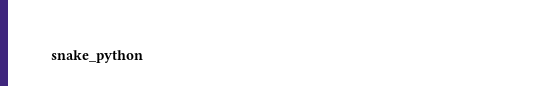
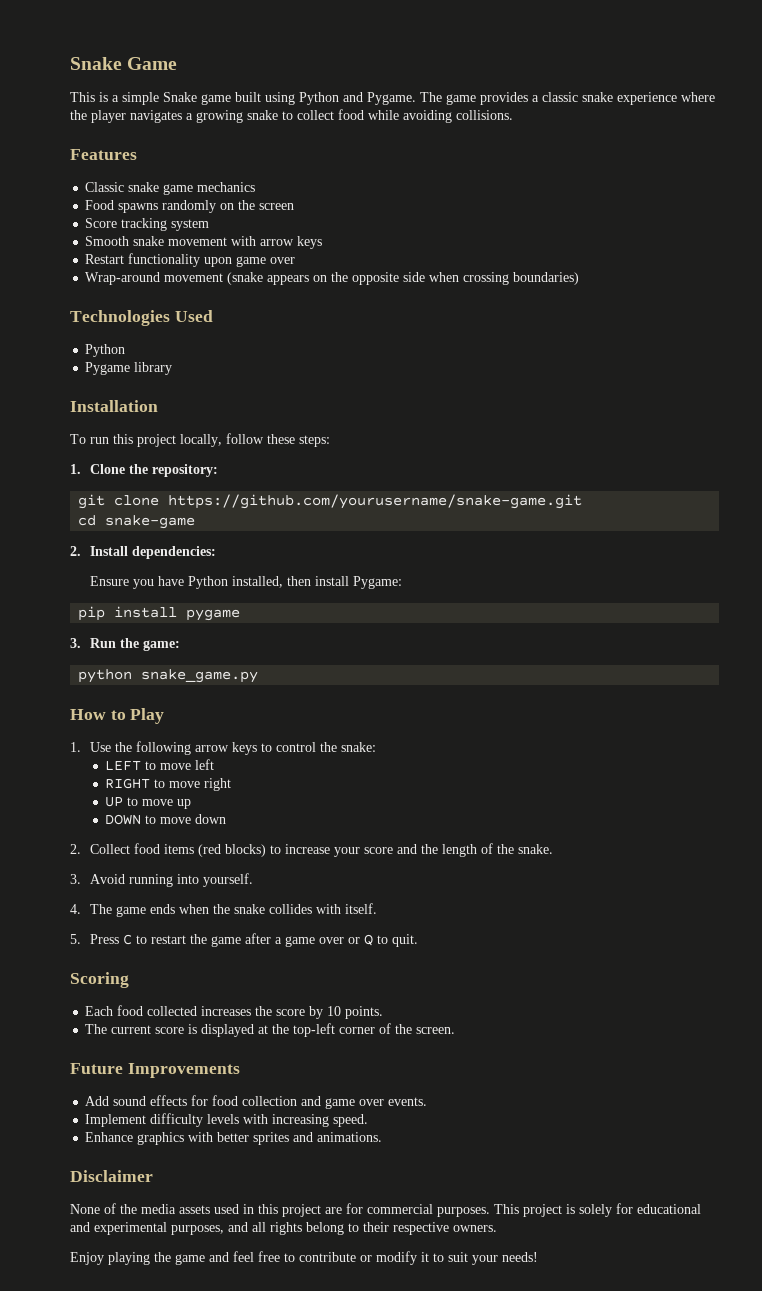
[51,50,143,63] snake_python -> [70,57,178,70] [70,92,715,105] [70,109,513,123] [70,149,137,160] [85,182,256,195] [85,200,295,213] [85,218,210,231] [85,236,323,249] [85,253,296,267] [85,272,580,285] [70,310,213,326] [85,344,126,357] [85,362,173,375] [70,400,158,412] [70,433,330,447] [70,464,219,477] [78,494,583,509] [78,515,196,529] [70,546,217,559] [90,576,403,589] [78,606,241,621] [70,638,181,651] [78,669,259,683] [70,708,165,724] [70,741,377,755] [105,759,215,771] [105,778,232,791] [105,796,192,809] [105,814,227,825] [70,843,554,857] [70,873,254,887] [70,903,378,917] [70,933,419,947] [70,972,129,988] [85,1005,384,1019] [85,1023,456,1037] [70,1063,240,1078] [85,1095,428,1109] [85,1113,369,1127] [85,1132,383,1145] [70,1170,153,1182] [70,1203,701,1217] [70,1222,497,1235] [70,1251,538,1265] Snake Game // This is a simple Snake game built using Python and Pygame. The game provides a classic snake experience where the player navigates a growing snake to collect food while avoiding collisions. // Features // Classic snake game mechanics // Food spawns randomly on the screen // Score tracking system // Smooth snake movement with arrow keys // Restart functionality upon game over // Wrap-around movement (snake appears on the opposite side when crossing boundaries) // Technologies Used // Python // Pygame library // Installation // To run this project locally, follow these steps: // 1. Clone the repository: // git clone https://github.com/yourusername/snake-game.git // cd snake-game // 2. Install dependencies: // Ensure you have Python installed, then install Pygame: // pip install pygame // 3. Run the game: // python snake_game.py // How to Play // 1. Use the following arrow keys to control the snake: // LEFT to move left // RIGHT to move right // UP to move up // DOWN to move down // 2. Collect food items (red blocks) to increase your score and the length of the snake. // 3. Avoid running into yourself. // 4. The game ends when the snake collides with itself. // 5. Press C to restart the game after a game over or Q to quit. // Scoring // Each food collected increases the score by 10 points. // The current score is displayed at the top-left corner of the screen. // Future Improvements // Add sound effects for food collection and game over events. // Implement difficulty levels with increasing speed. // Enhance graphics with better sprites and animations. // Disclaimer // None of the media assets used in this project are for commercial purposes. This project is solely for educational and experimental purposes, and all rights belong to their respective owners. // Enjoy playing the game and feel free to contribute or modify it to suit your needs!

